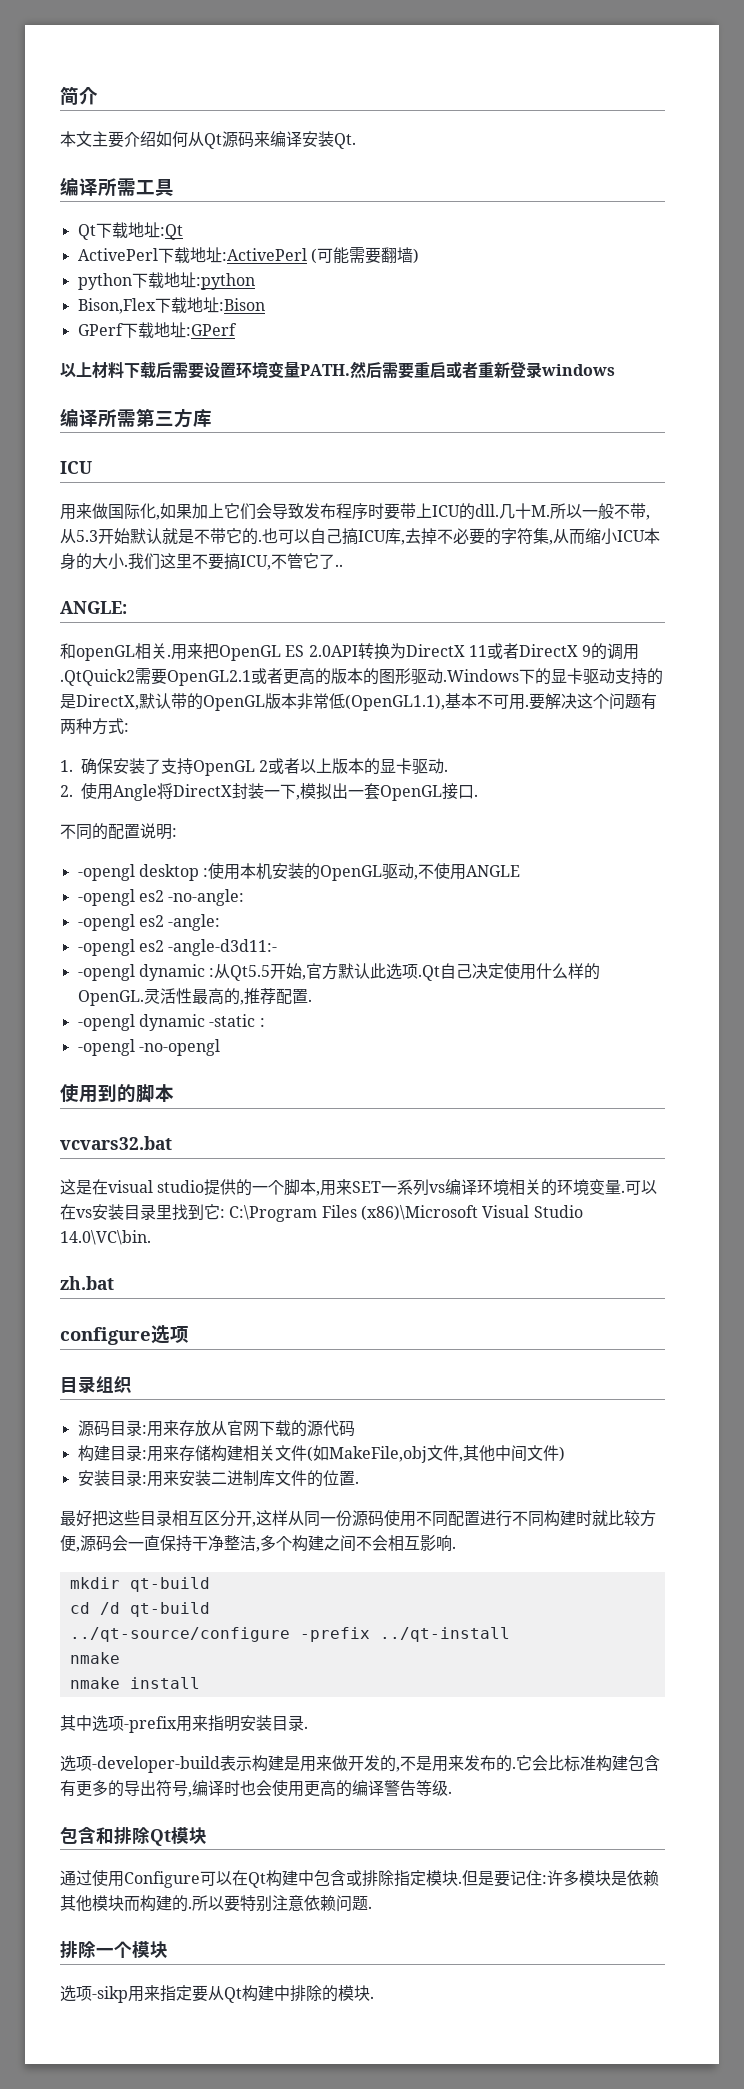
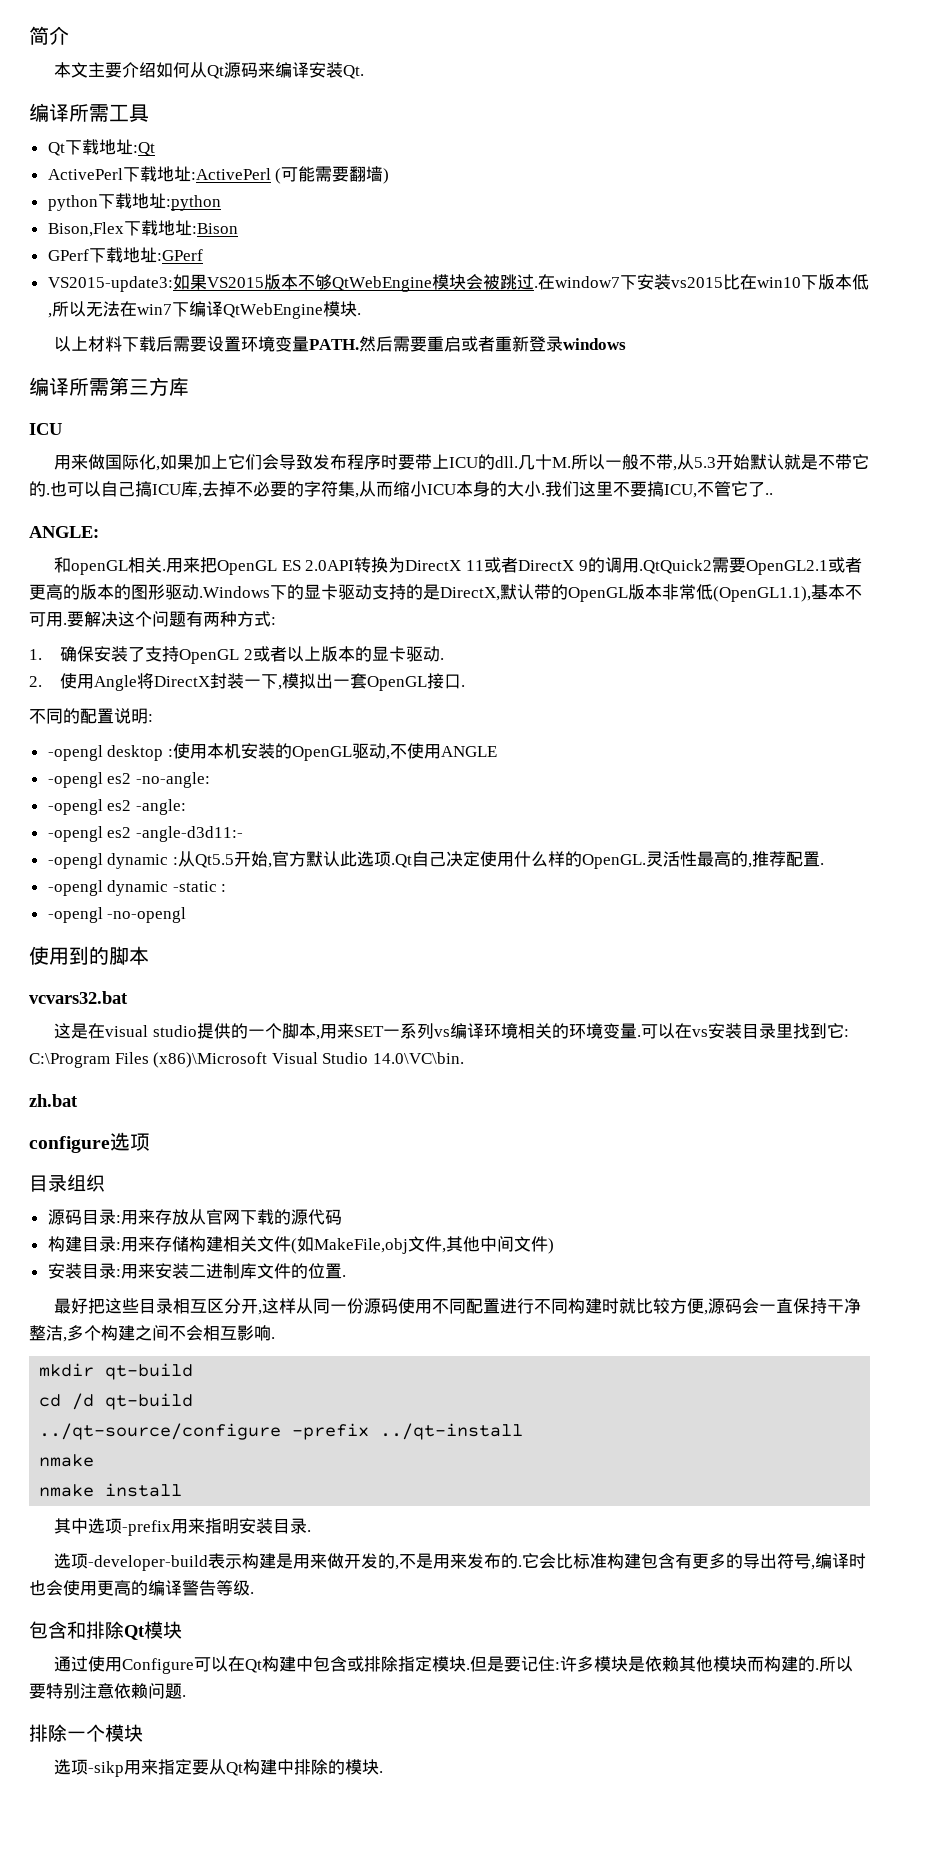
(237, 329) none -> [47,274,869,292] [47,301,361,319] // VS2015-update3:如果VS2015版本不够QtWebEngine模块会被跳过.在window7下安装vs2015比在win10下版本低,所以无法在win7下编译QtWebEngine模块.

